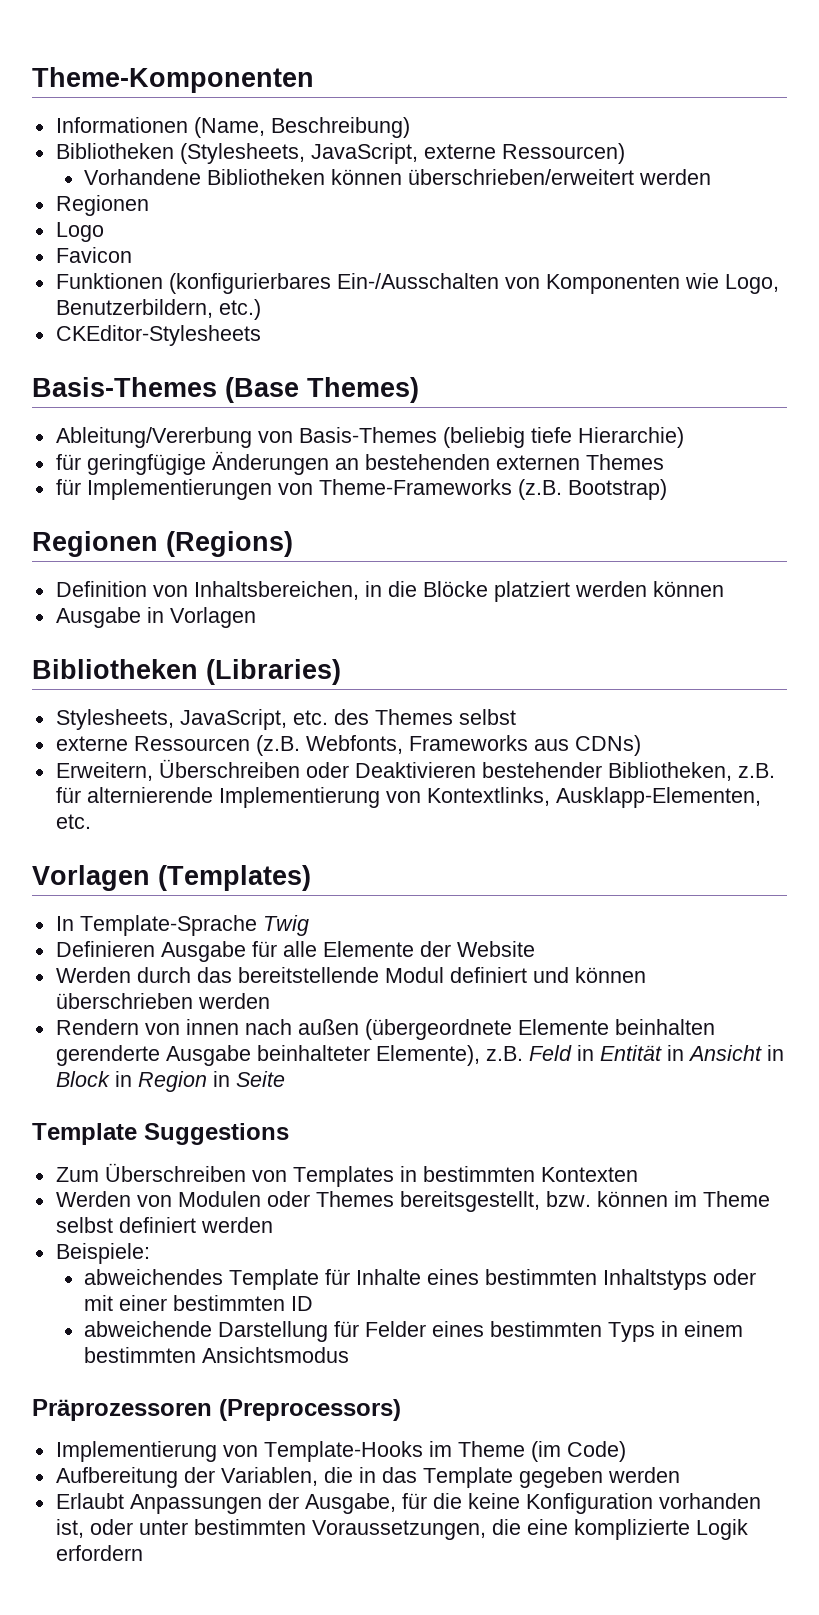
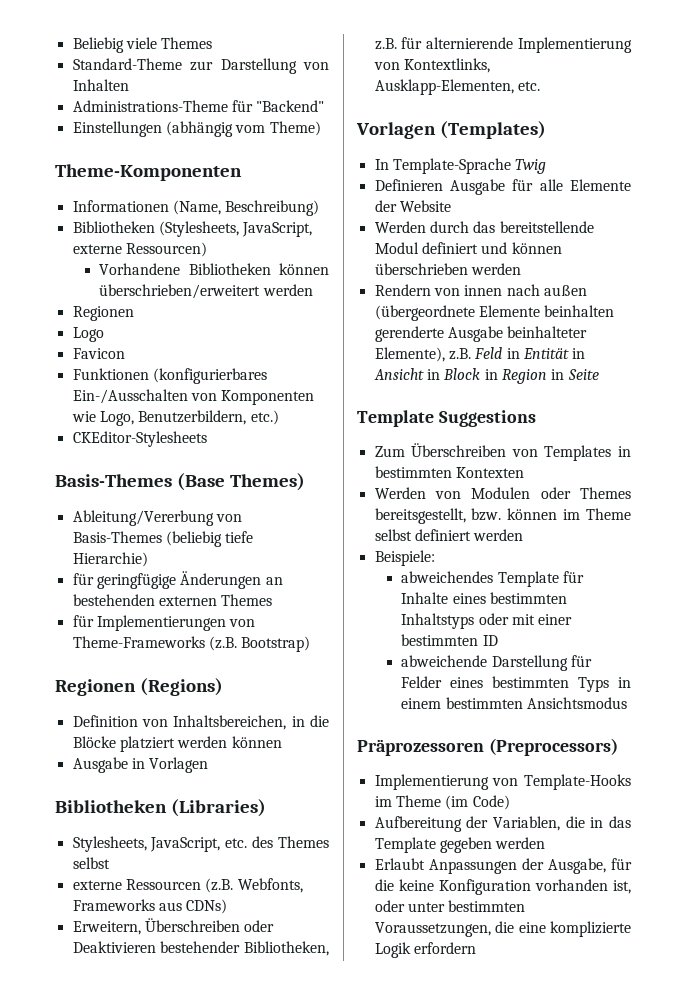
(32, 80) none -> [72,37,213,53] [72,58,329,74] [72,79,129,91] [72,100,325,112] [72,121,321,137] Beliebig viele Themes // Standard-Theme zur Darstellung von Inhalten // Administrations-Theme für "Backend" // Einstellungen (abhängig vom Theme) //

